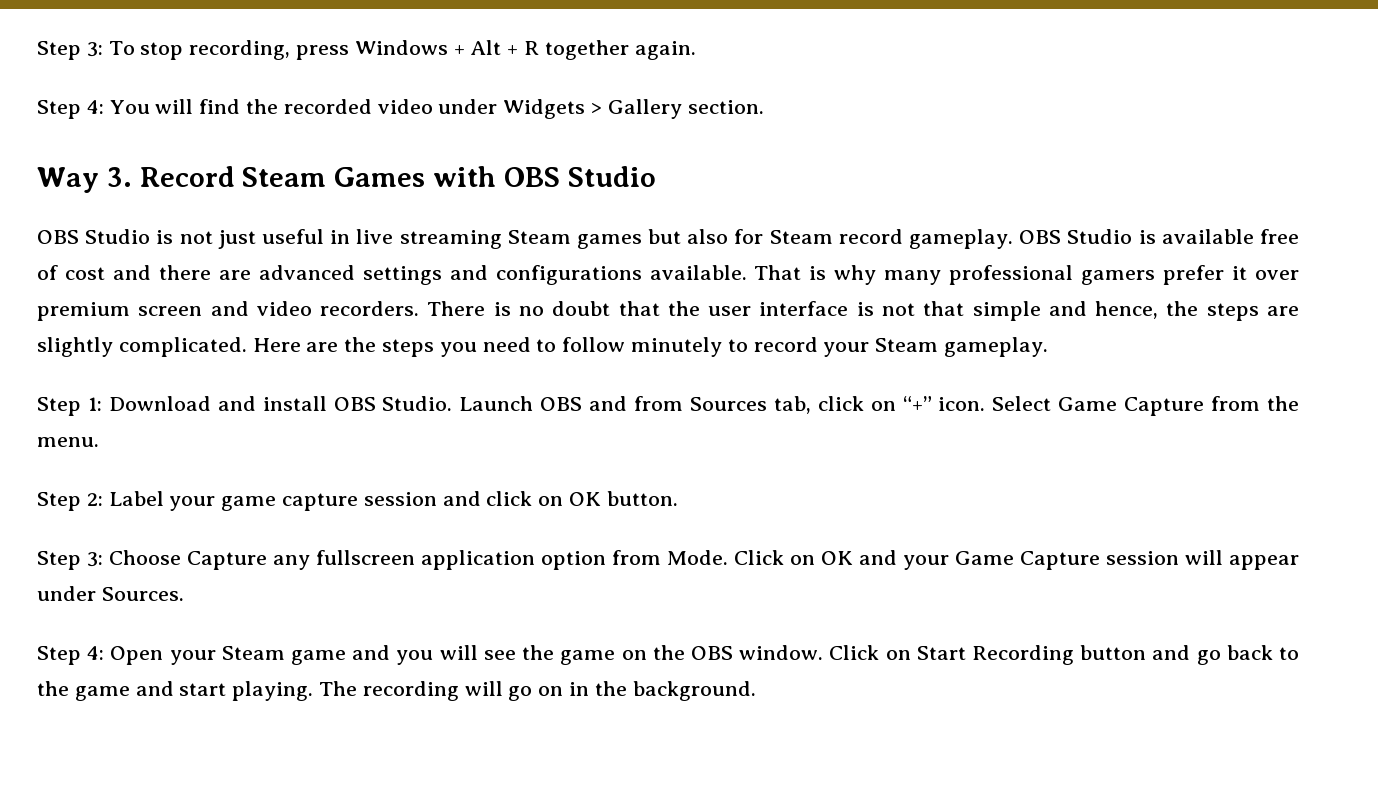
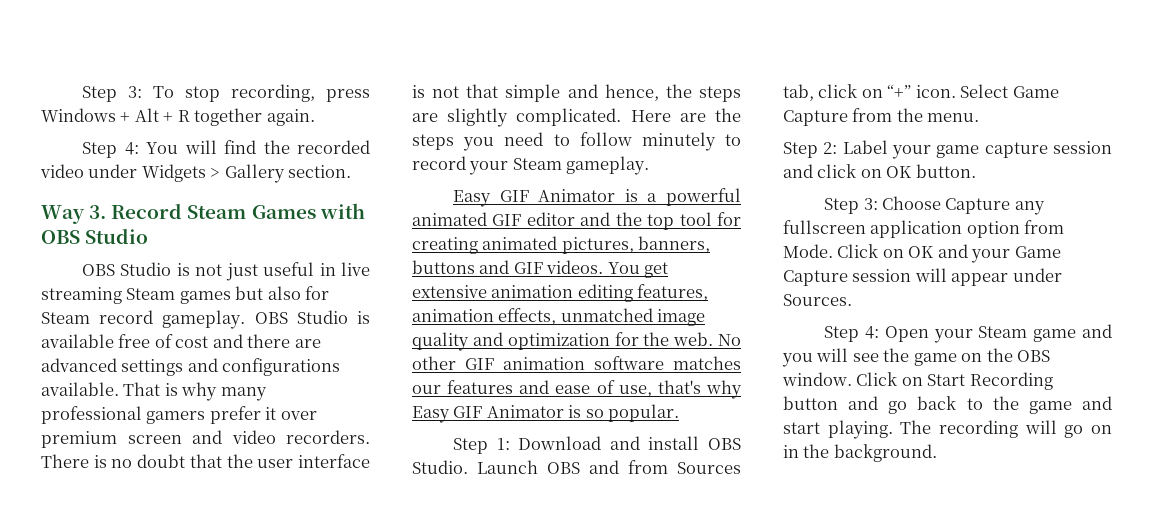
(1049, 347) none -> [453,188,741,207] [412,212,741,230] [412,236,711,254] [412,260,669,278] [412,284,709,302] [412,308,706,326] [412,332,741,351] [412,356,741,370] [412,380,742,399] [412,404,680,423] // Easy GIF Animator is a powerful animated GIF editor and the top tool for creating animated pictures, banners, buttons and GIF videos. You get extensive animation editing features, animation effects, unmatched image quality and optimization for the web. No other GIF animation software matches our features and ease of use, that's why Easy GIF Animator is so popular.

